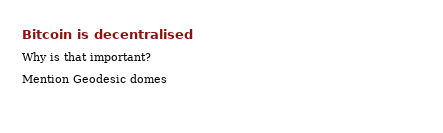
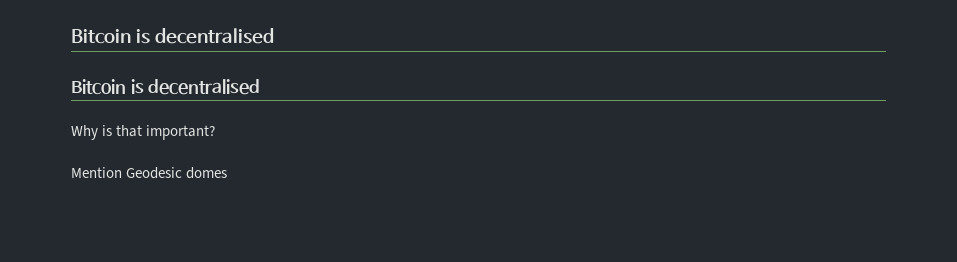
[22,29,193,39] Bitcoin is decentralised -> [71,28,274,44] [71,79,261,95] Bitcoin is decentralised // Bitcoin is decentralised

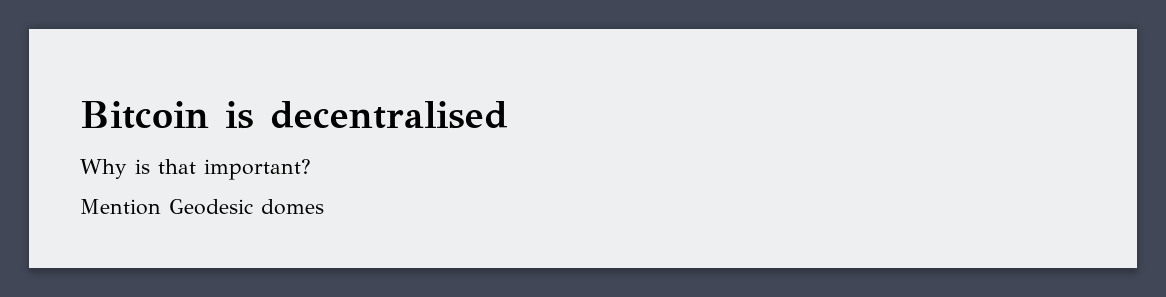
[71,28,274,44] [71,79,261,95] Bitcoin is decentralised // Bitcoin is decentralised -> [80,101,508,129] Bitcoin is decentralised

